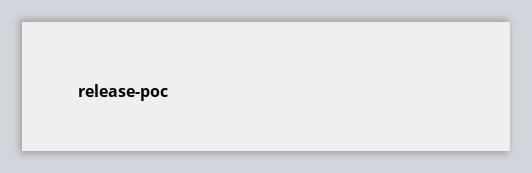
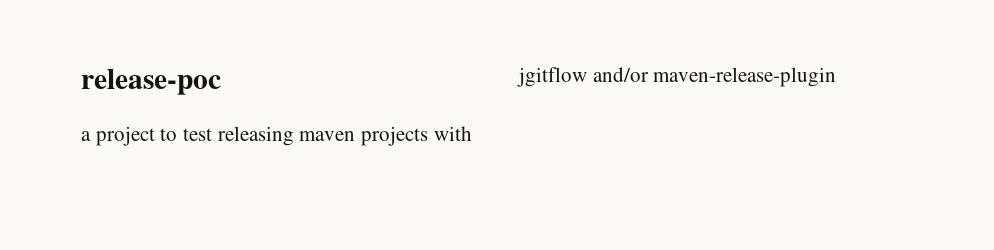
(168, 92) none -> [81,126,472,146] [517,67,837,87] // a project to test releasing maven projects with jgitflow and/or maven-release-plugin

